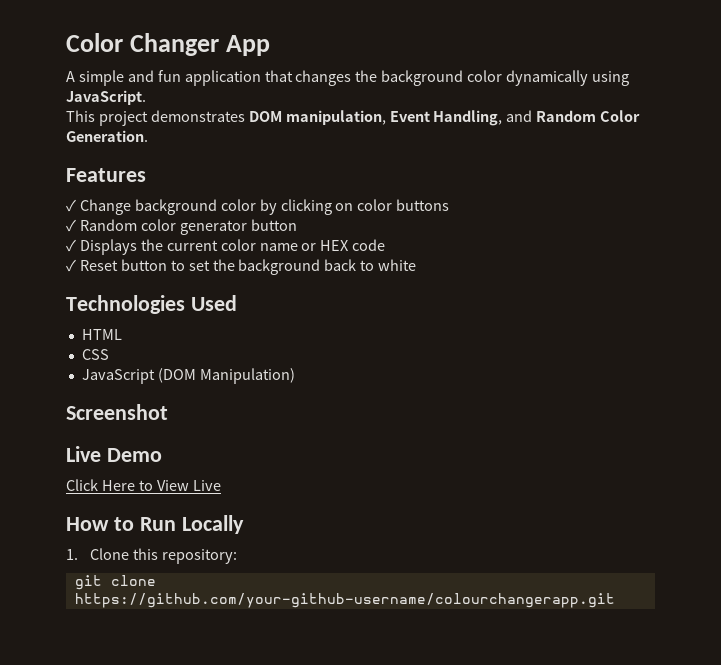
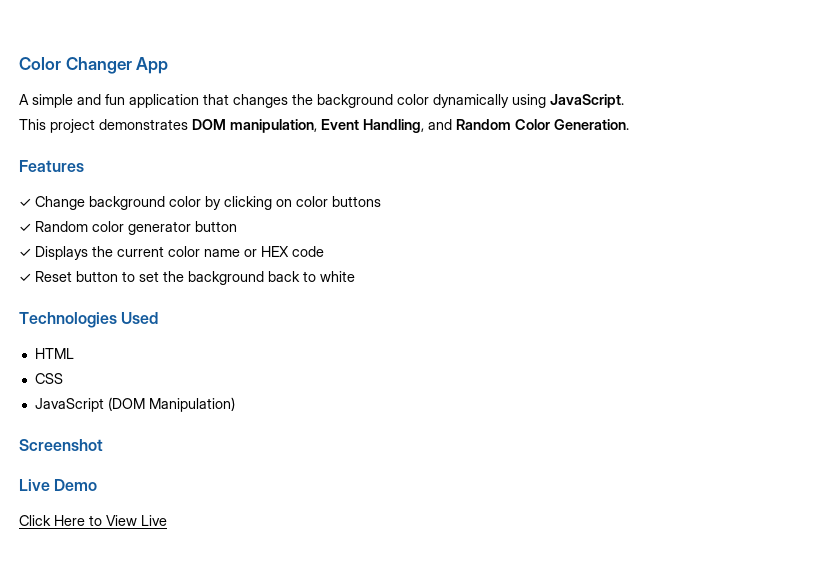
[66,515,244,534] [66,548,238,564] [74,575,156,590] [74,593,615,608] // How to Run Locally // 1. Clone this repository: // git clone https://github.com/your-github-username/colourchangerapp.git -> (167, 520) none

